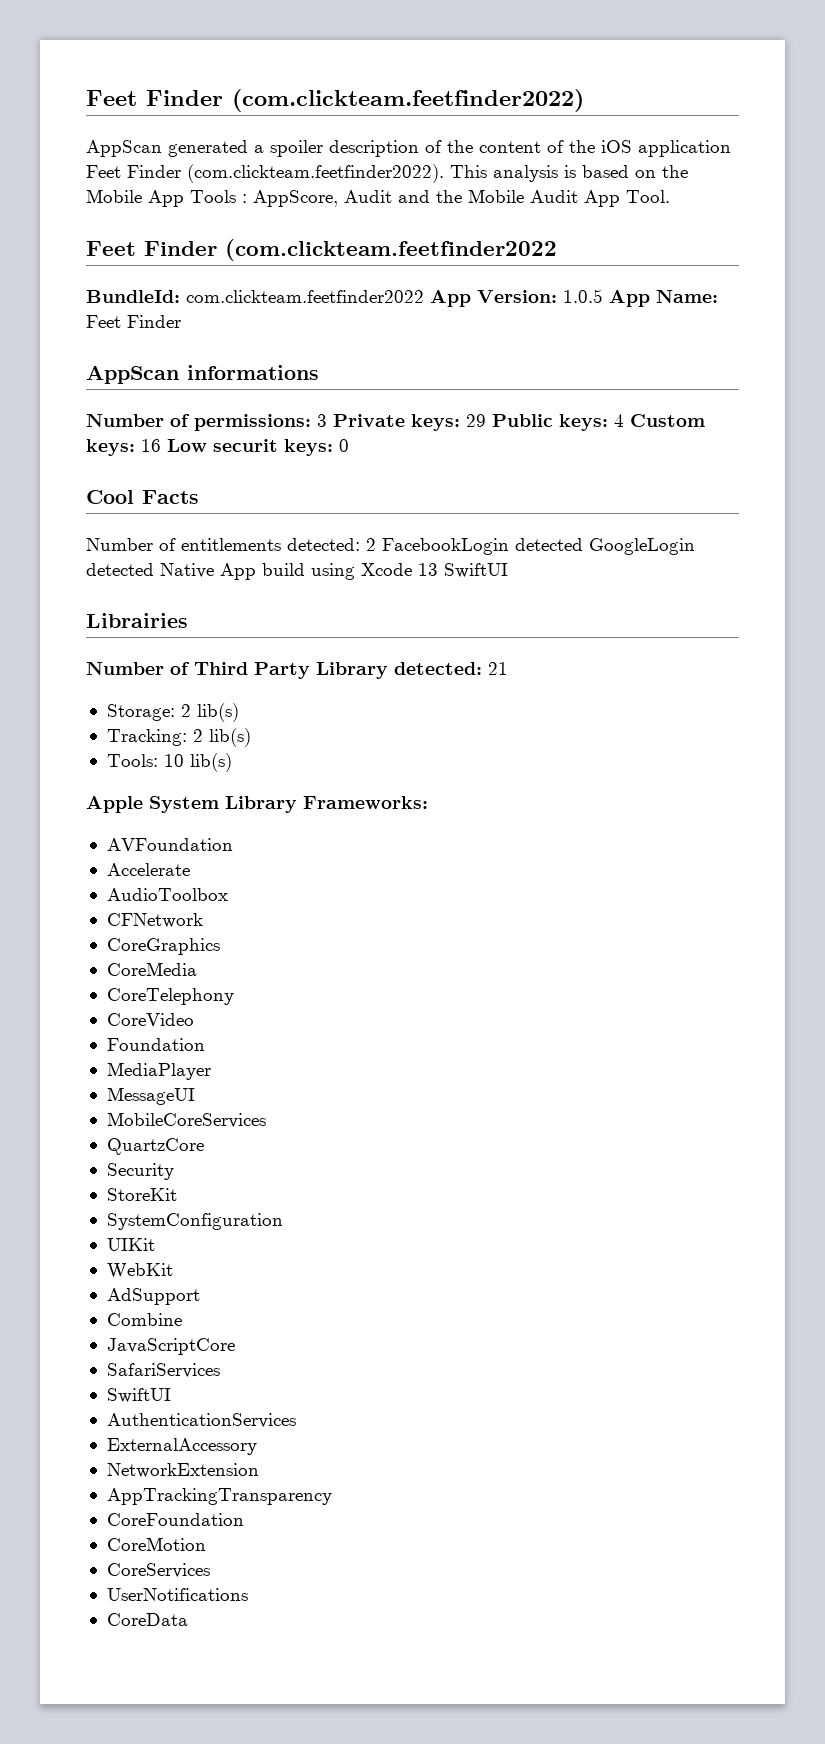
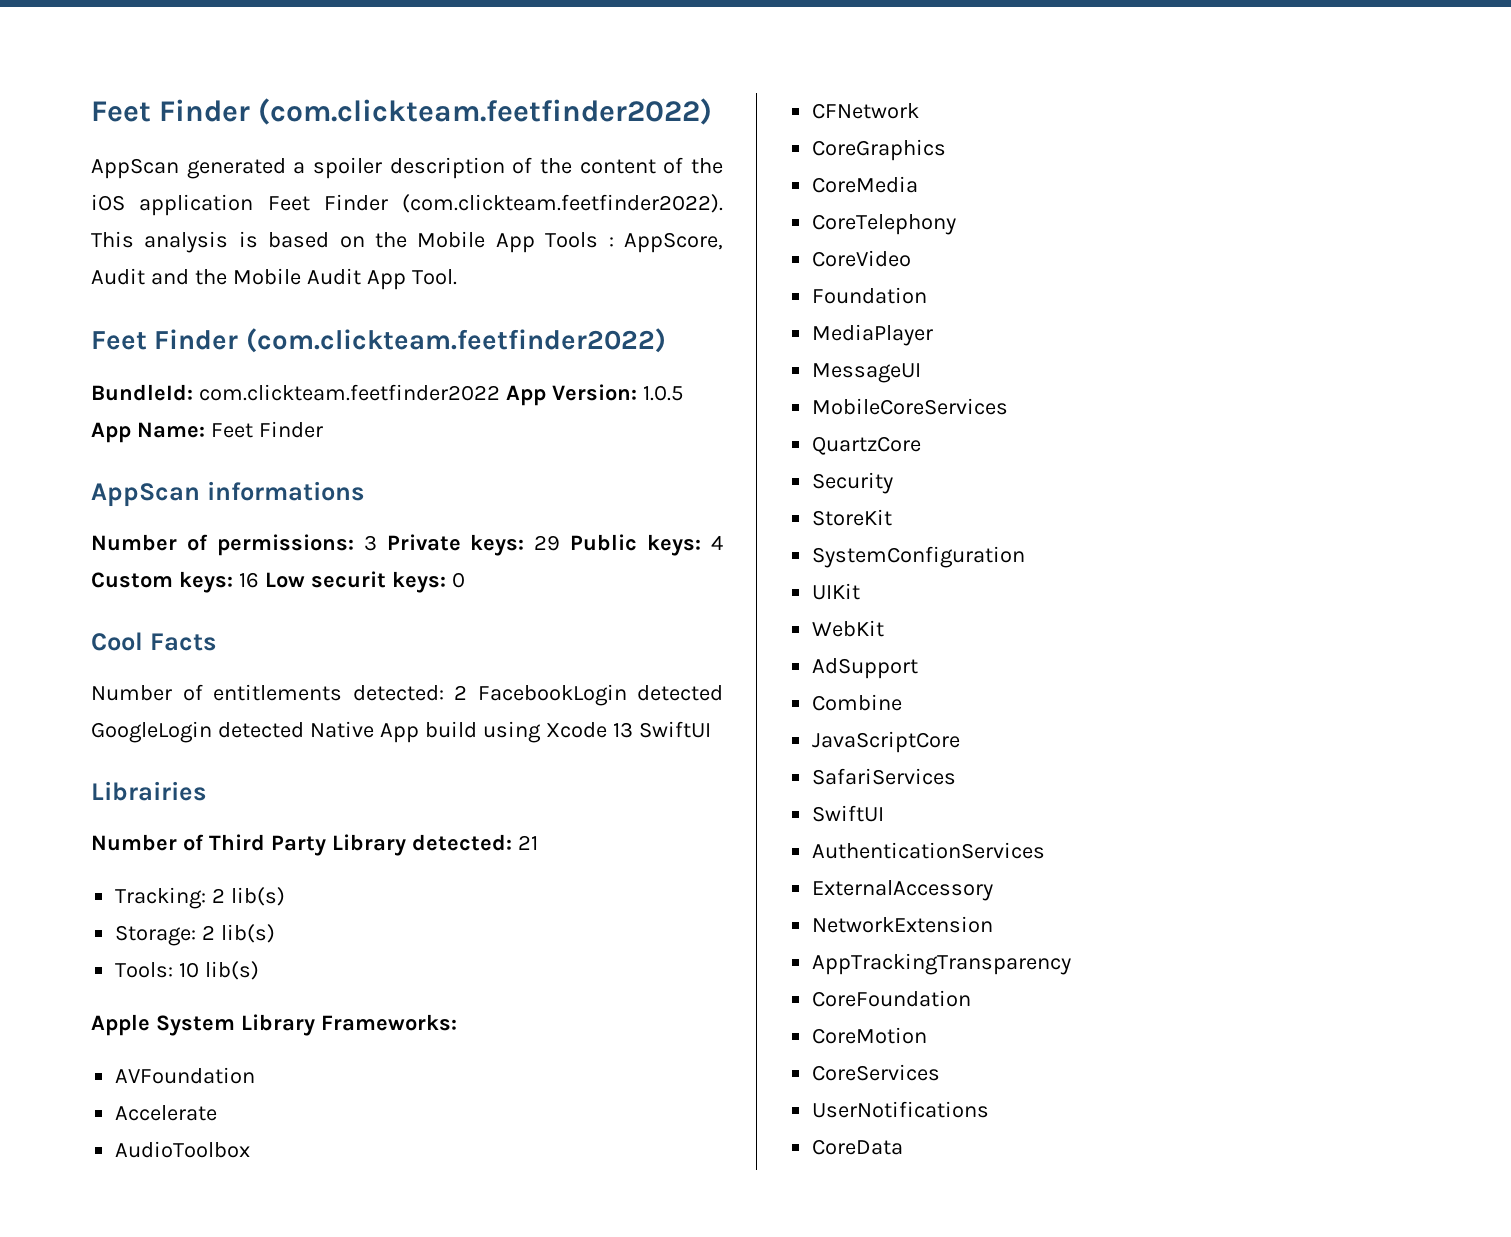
[225,239,557,261] (com.clickteam.feetfinder2022 -> [245,328,666,353] (com.clickteam.feetfinder2022)
[106,703,239,722] [106,729,187,746] Storage: 2 lib(s) // Tracking: -> [115,887,286,909] [115,925,197,946] Tracking: 2 lib(s) // Storage:

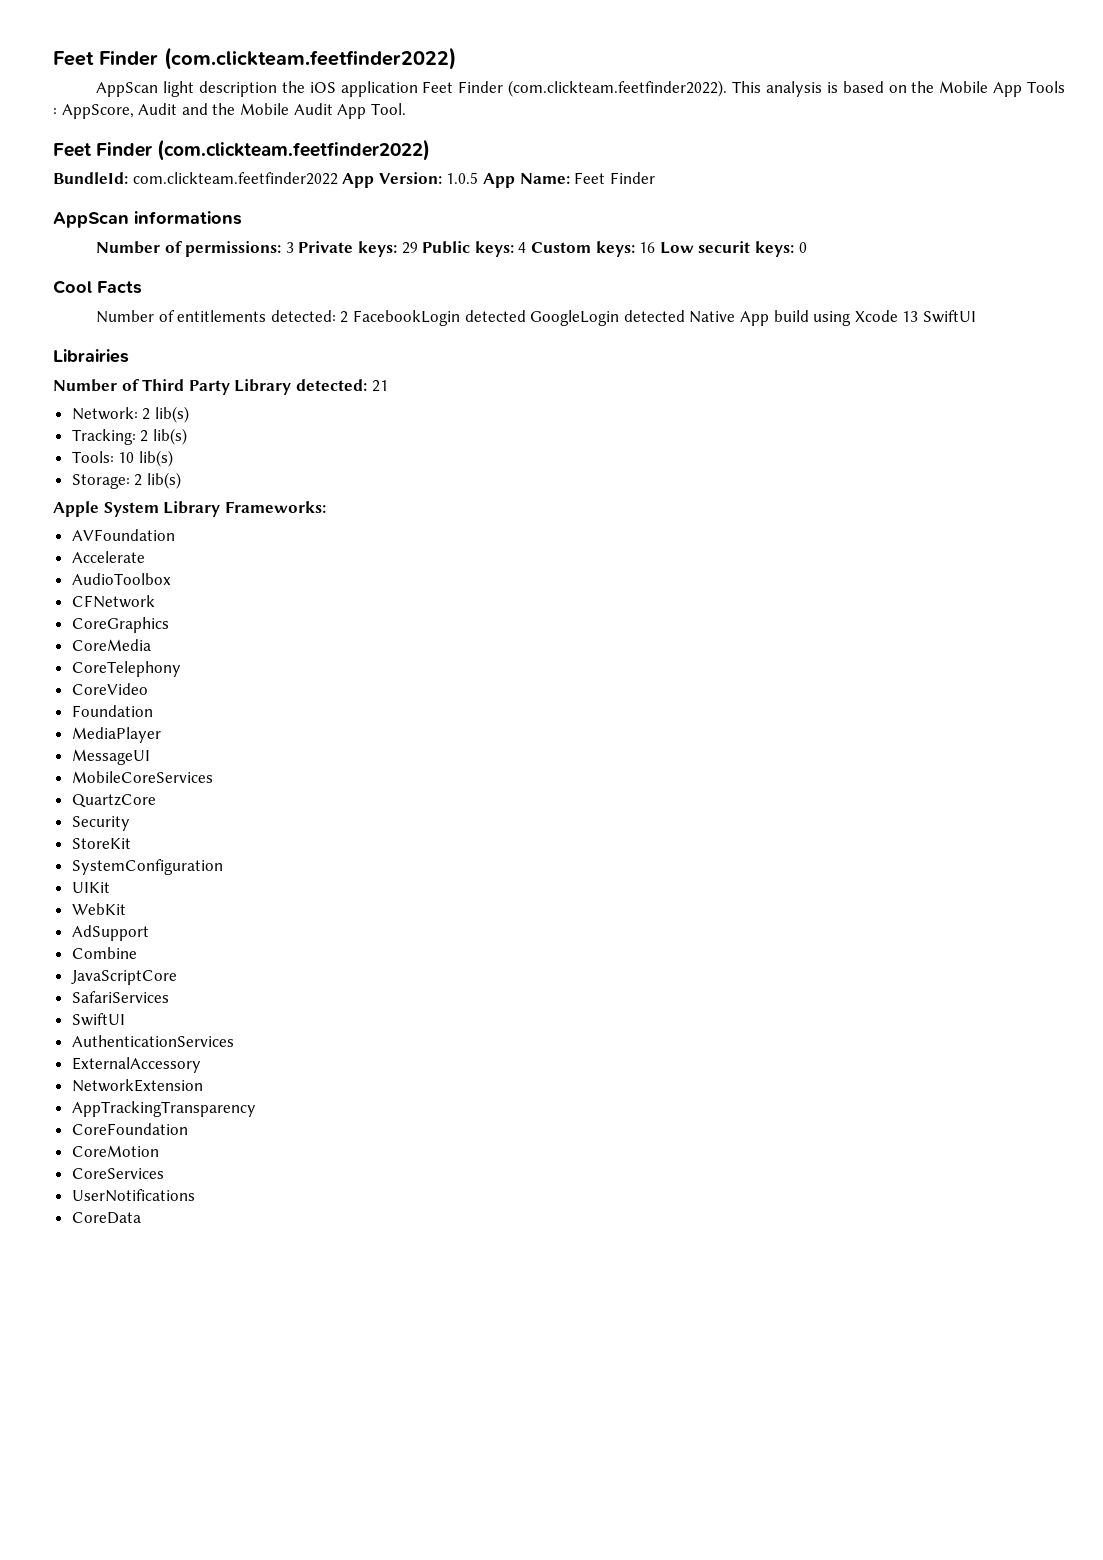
[186,157,684,179] generated a spoiler description of the content of -> [162,81,277,97] light description
[115,887,286,909] [115,925,197,946] Tracking: 2 lib(s) // Storage: -> [71,406,189,423] [71,429,136,445] Network: 2 lib(s) // Tracking:
(260, 970) none -> [71,472,181,489] // Storage: 2 lib(s)

